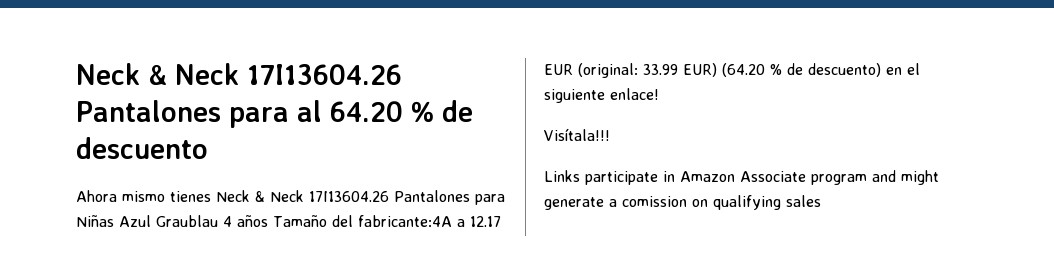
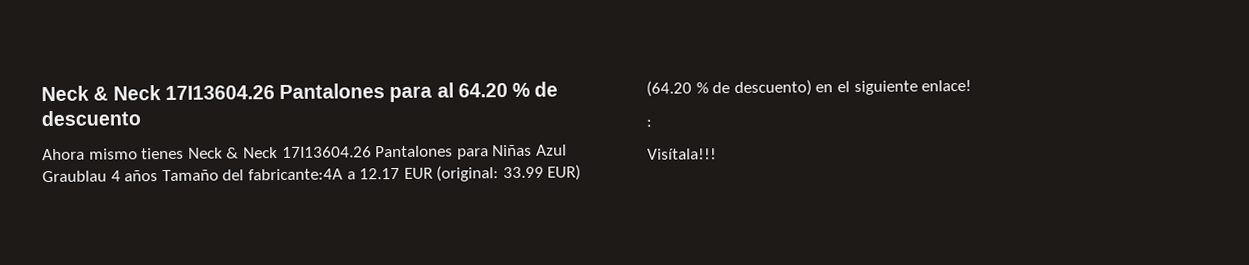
(659, 94) none -> [646,119,652,127] // :
[544,170,939,185] [544,195,821,210] // Links participate in Amazon Associate program and might generate a comission on qualifying sales -> (717, 154) none

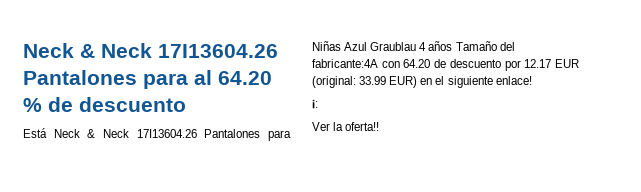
[42,147,185,161] Ahora mismo tienes -> [23,128,47,138] Está
[346,171,356,180] a -> [381,59,521,71] con 64.20 de descuento por
[646,79,812,97] (64.20 % de descuento) -> (418, 82) none
[646,119,652,127] [647,148,717,160] : // Visítala!!! -> [312,99,318,109] [312,122,380,131] ℹ: // Ver la oferta!!

